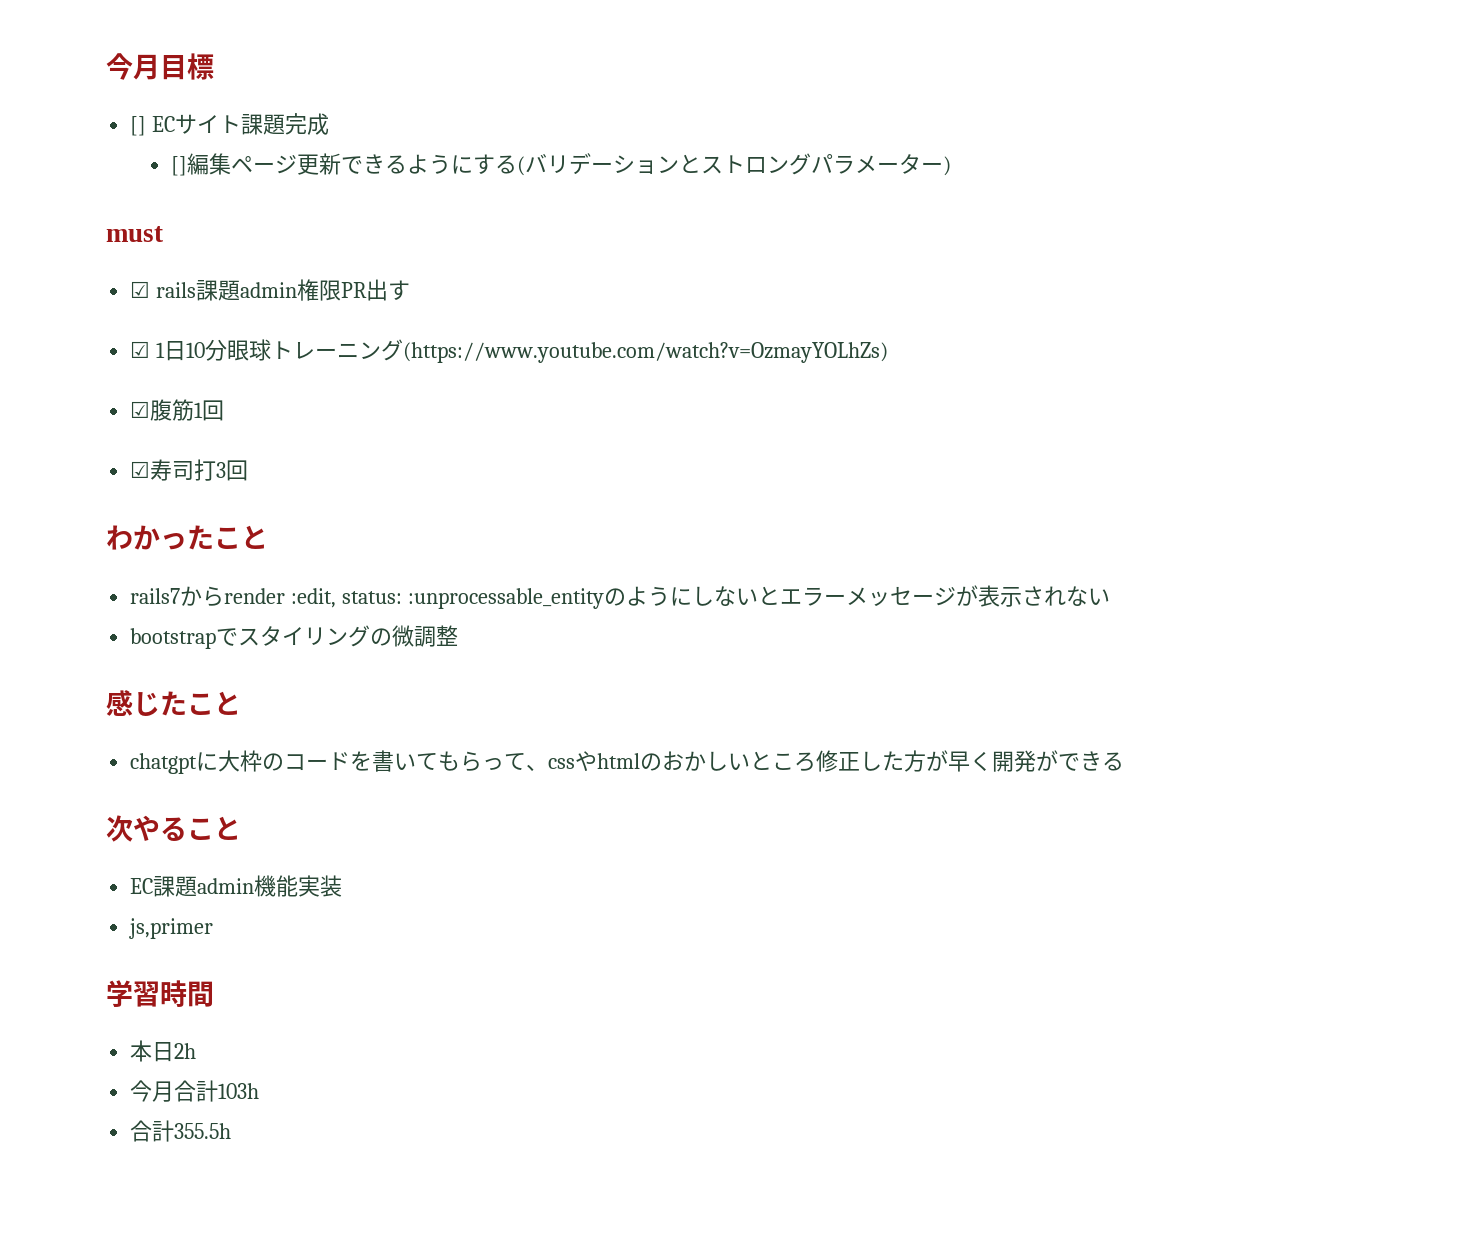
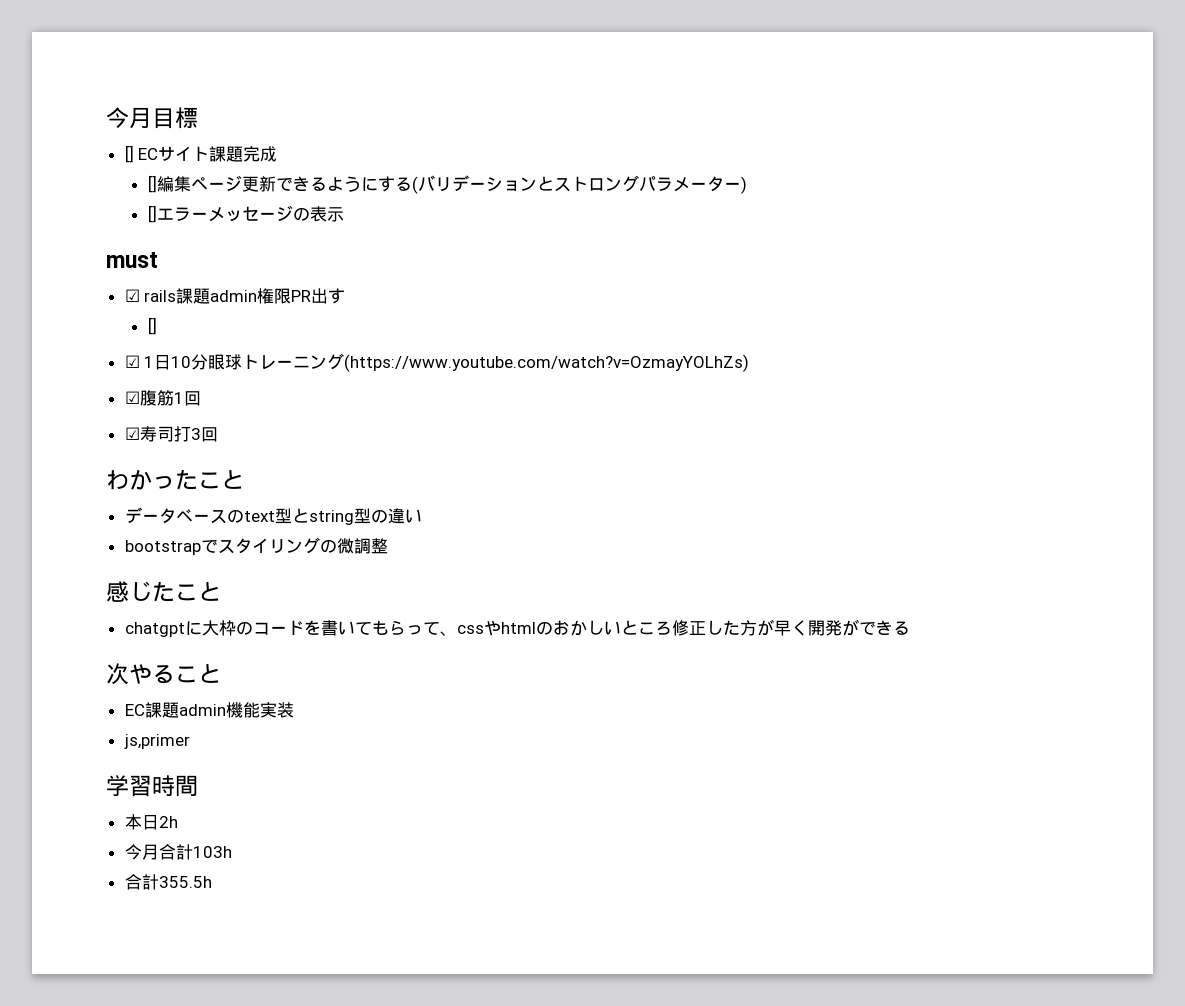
(952, 166) none -> [147,205,344,223] // []エラーメッセージの表示
(411, 290) none -> [147,317,157,335] // []
[130,585,1089,609] rails7からrender :edit, status: :unprocessable_entityのようにしないとエラーメッセージが表示されな -> [124,507,405,525] データベースのtext型とstring型の違

